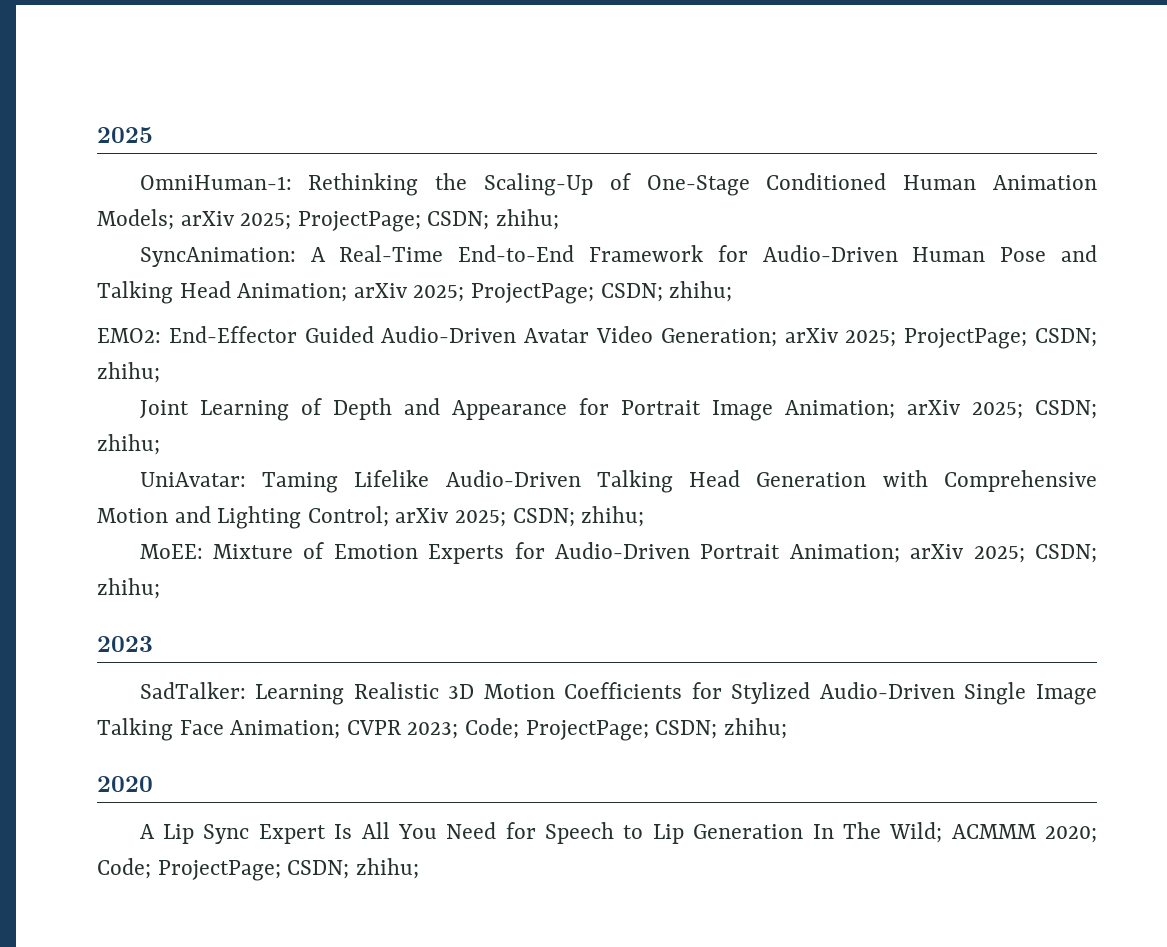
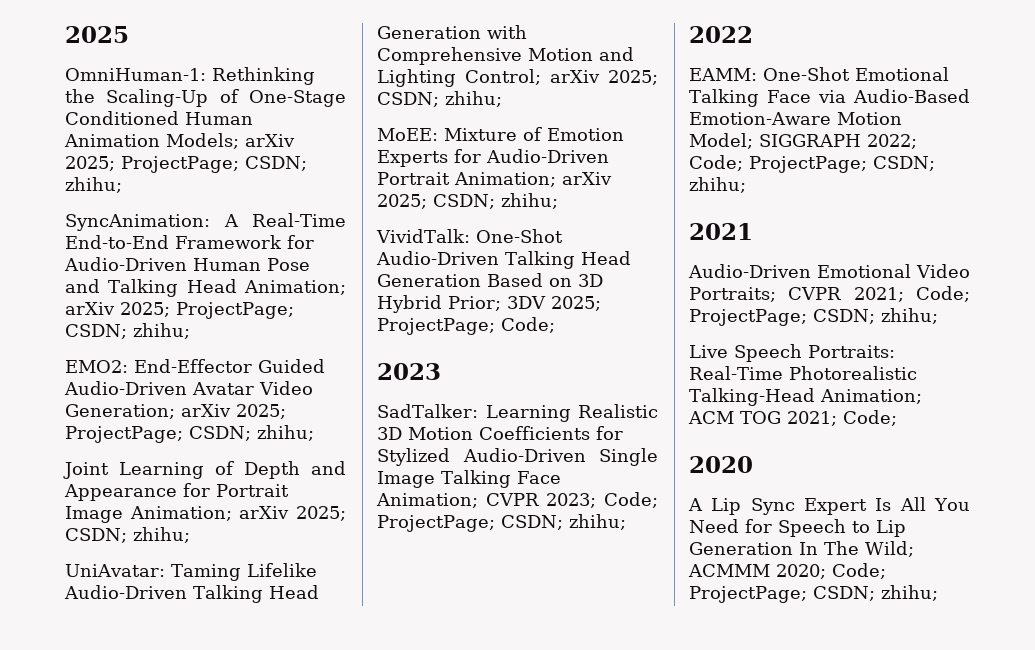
(160, 588) none -> [376,229,563,243] [376,251,631,269] [377,273,603,287] [377,295,601,313] [377,317,555,335] // VividTalk: One-Shot Audio-Driven Talking Head Generation Based on 3D Hybrid Prior; 3DV 2025; ProjectPage; Code;
(787, 728) none -> [689,26,753,43] [689,67,949,81] [689,89,970,107] [689,112,902,125] [689,133,917,149] [689,155,935,173] [689,177,746,193] [689,223,753,240] [688,264,970,278] [689,286,970,302] [689,308,938,326] [689,344,895,362] [689,366,917,380] [689,388,922,406] [688,410,897,426] // 2022 // EAMM: One-Shot Emotional Talking Face via Audio-Based Emotion-Aware Motion Model; SIGGRAPH 2022; Code; ProjectPage; CSDN; zhihu; // 2021 // Audio-Driven Emotional Video Portraits; CVPR 2021; Code; ProjectPage; CSDN; zhihu; // Live Speech Portraits: Real-Time Photorealistic Talking-Head Animation; ACM TOG 2021; Code;

